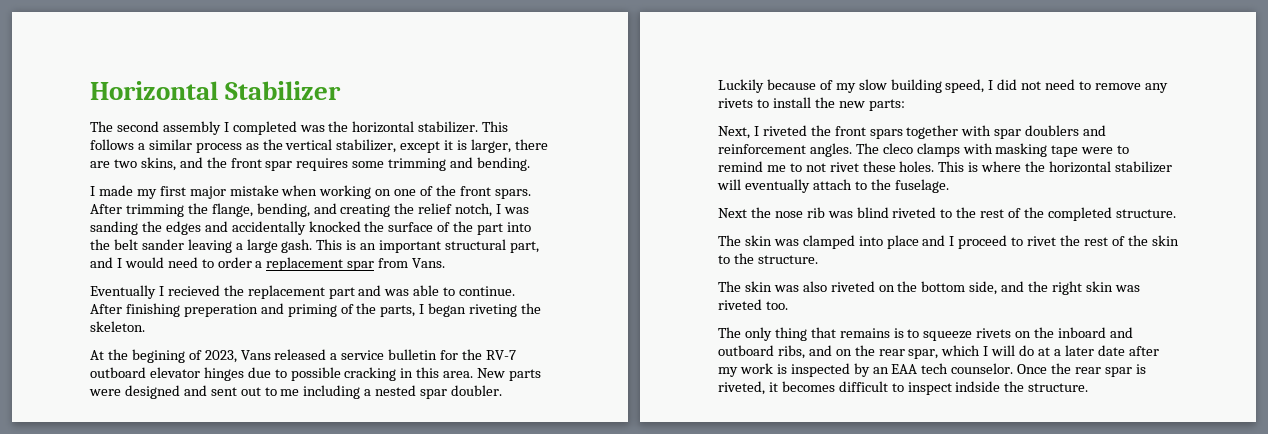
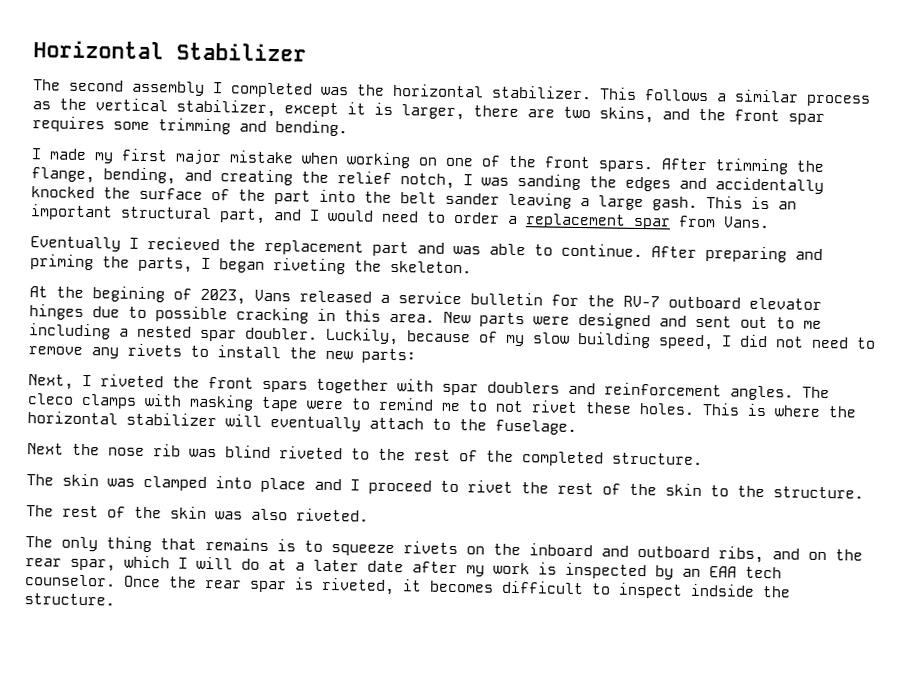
[125,303,258,317] finishing preperation -> [705,246,787,263] preparing
[340,304,354,314] of -> (94, 262) none
[718,79,764,93] Luckily -> [325,327,399,346] Luckily,
[744,281,1140,295] [718,299,788,310] skin was also riveted on the bottom side, and the right skin was riveted too. -> [62,505,369,522] rest of the skin was also riveted.

